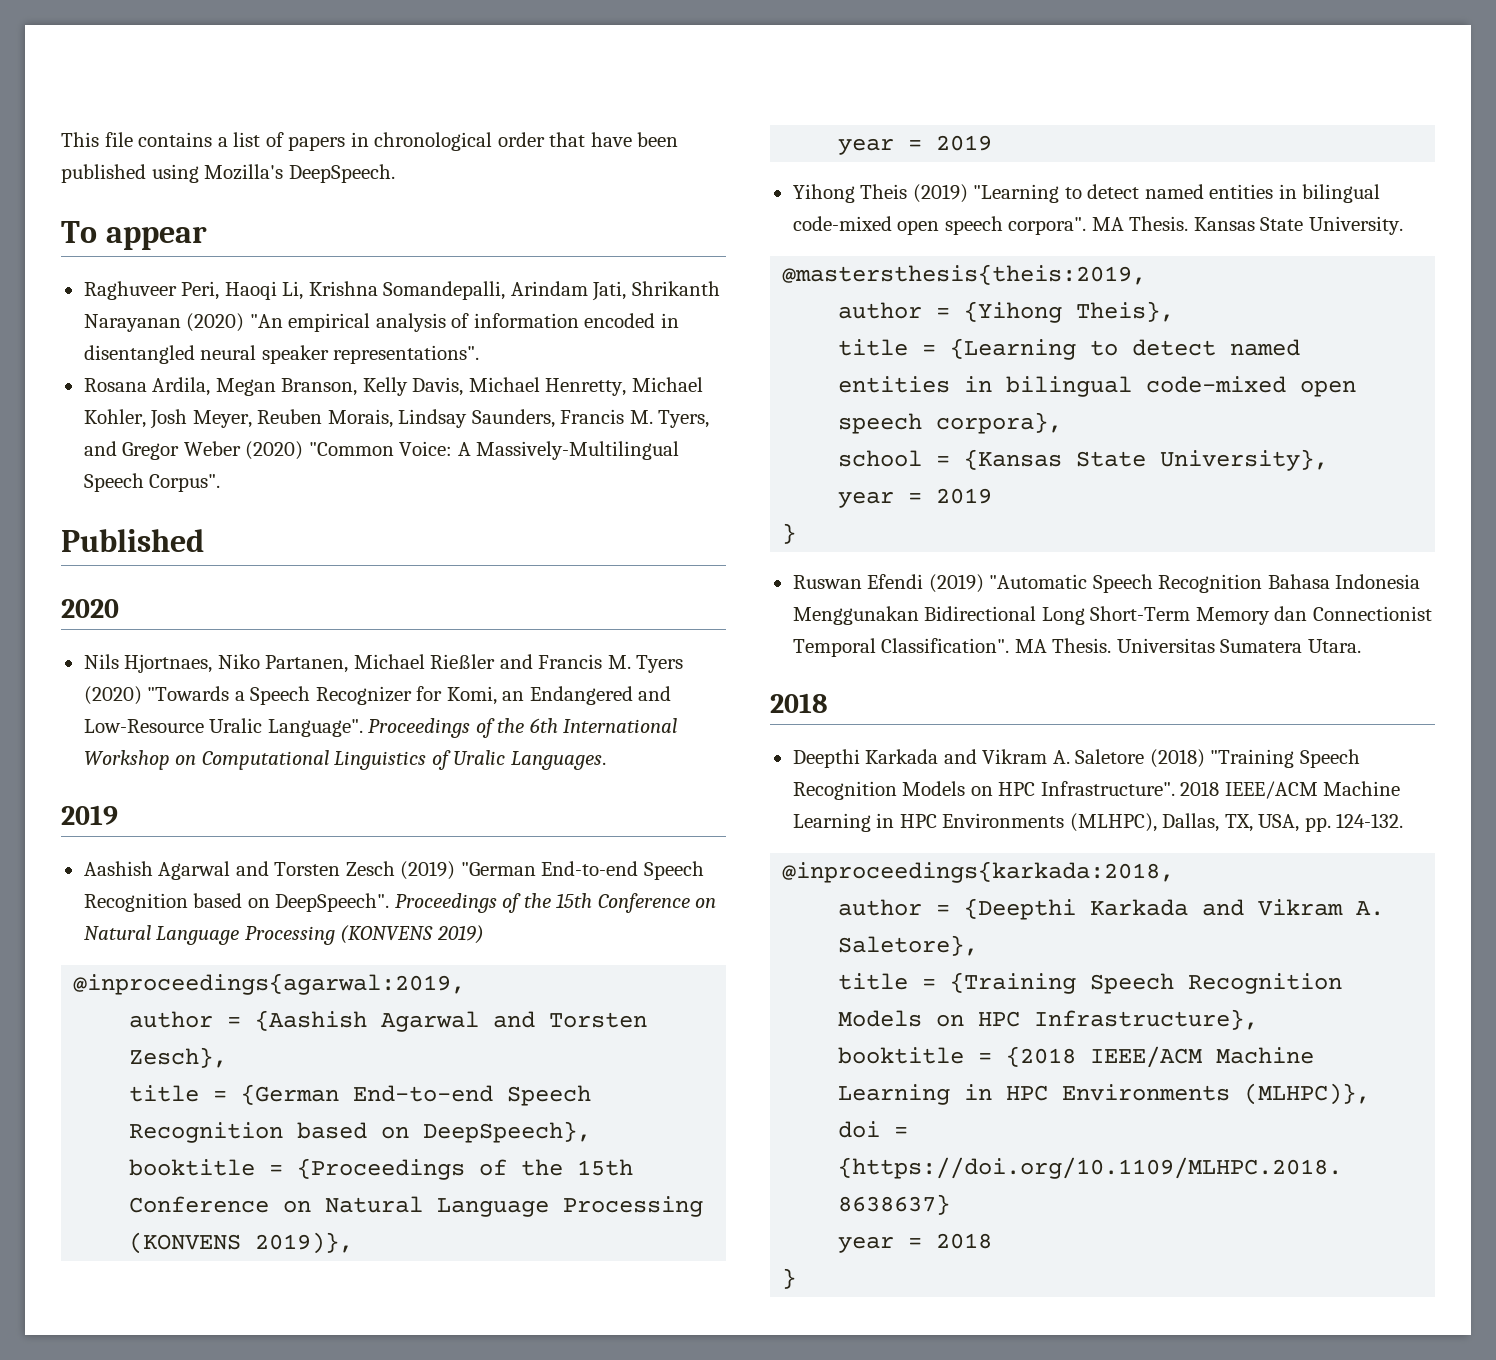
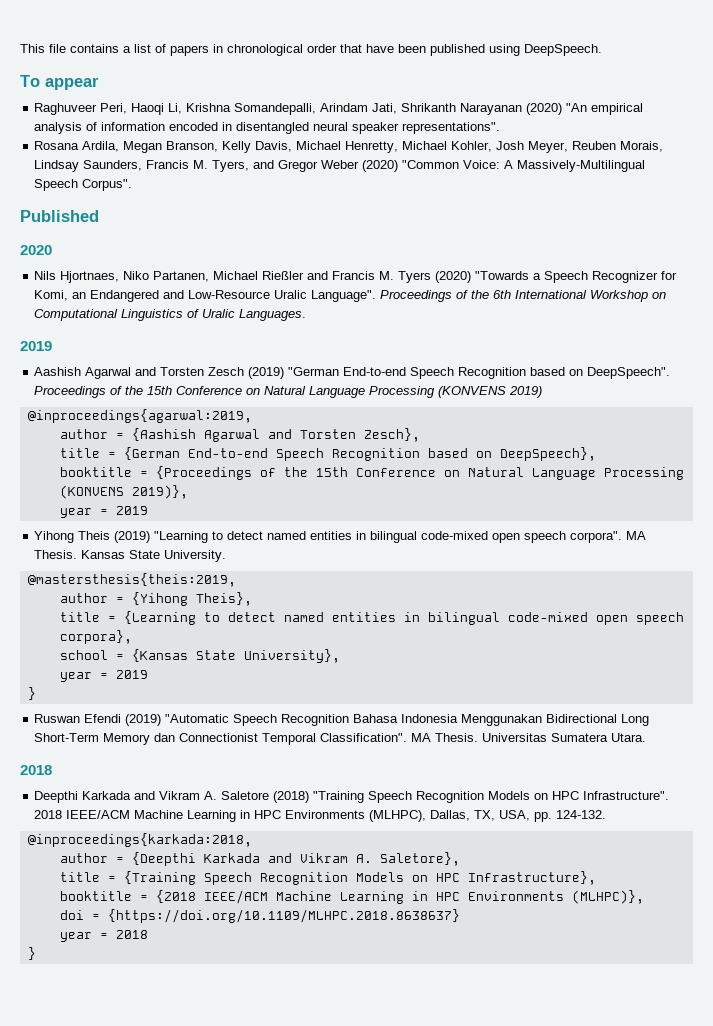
[204,164,284,180] Mozilla's -> (520, 50) none

